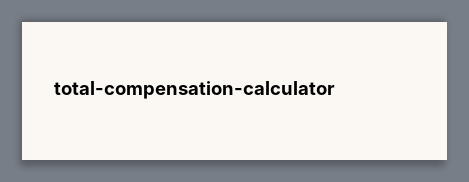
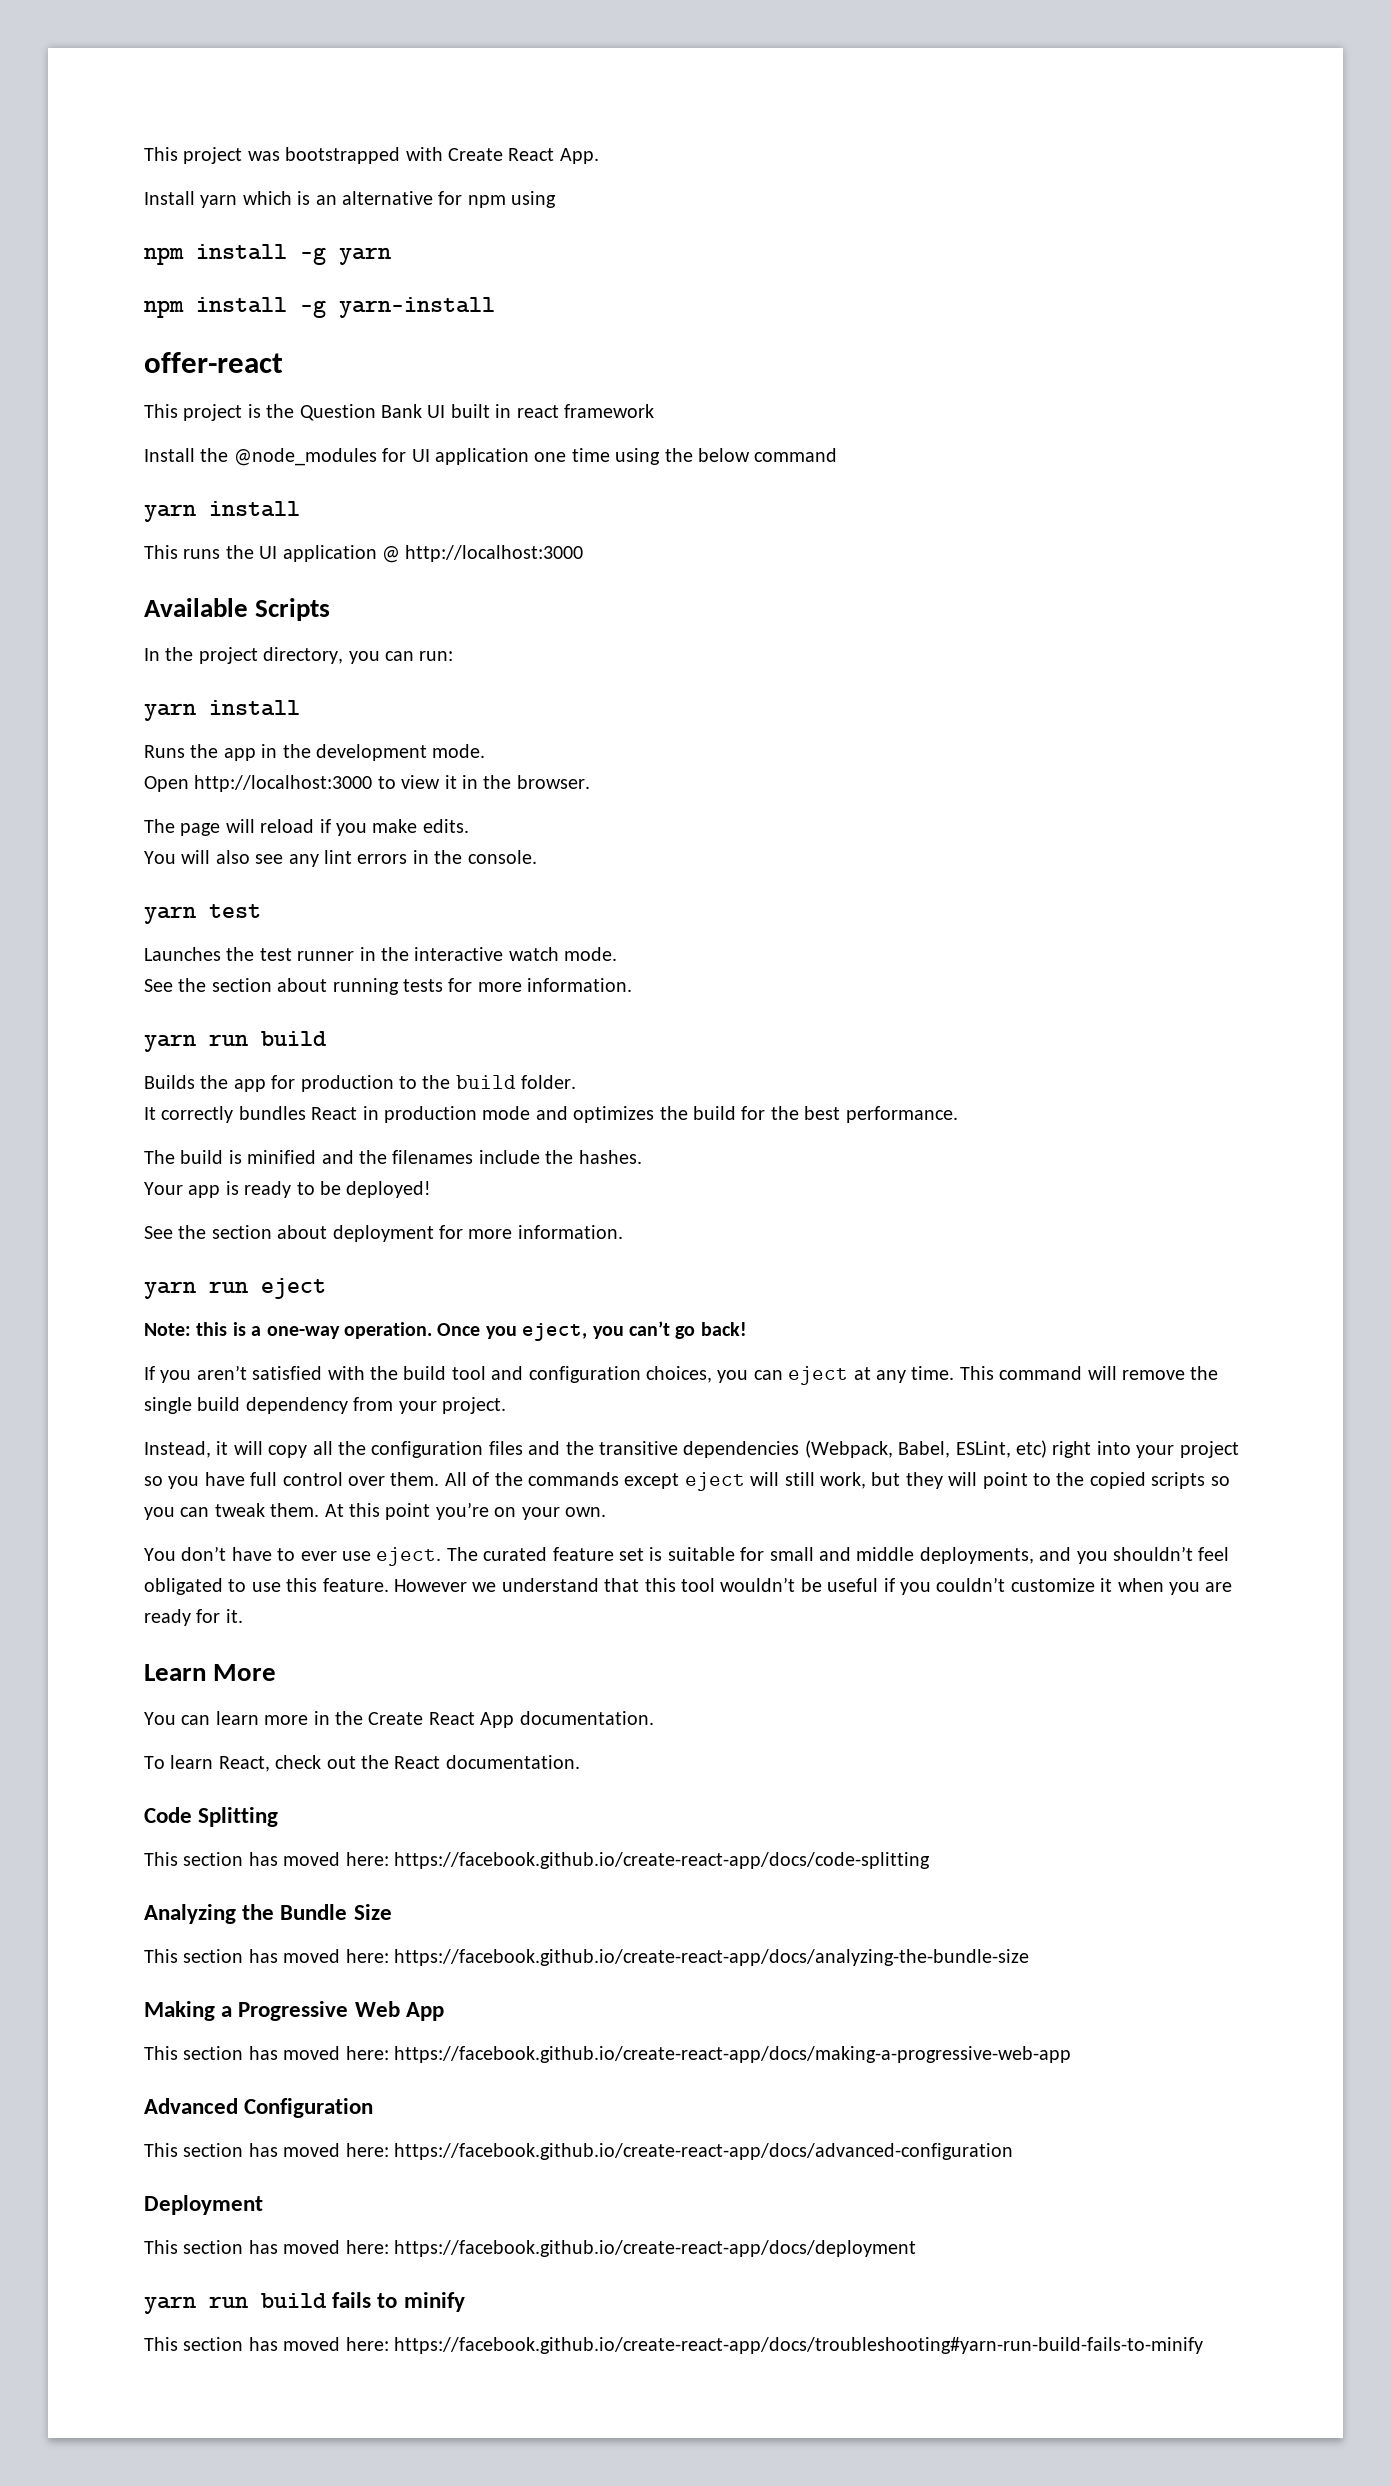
[54,81,335,99] total-compensation-calculator -> [144,147,599,164] [144,191,557,208] [144,244,391,265] [144,297,495,318] [144,352,283,373] [144,404,654,421] [144,448,838,466] [144,501,300,522] [144,545,584,563] [144,598,331,621] [144,647,454,664] [144,700,300,721] [144,744,486,761] [144,775,590,792] [144,819,469,836] [144,850,537,867] [144,904,261,924] [144,947,618,961] [144,978,633,995] [144,1031,327,1052] [144,1075,577,1092] [144,1106,958,1123] [144,1150,642,1164] [144,1181,432,1198] [144,1225,623,1242] [144,1278,326,1299] [144,1321,747,1341] [144,1365,1219,1385] [144,1397,506,1414] [144,1440,1239,1458] [144,1472,1230,1491] [144,1502,606,1520] [144,1546,1230,1566] [144,1577,1233,1595] [144,1609,243,1626] [144,1664,277,1681] [144,1711,654,1728] [144,1755,580,1772] [144,1807,279,1827] [144,1852,930,1869] [144,1904,392,1924] [144,1949,1029,1966] [144,2001,444,2021] [144,2046,1071,2063] [144,2098,374,2118] [144,2143,1013,2160] [144,2195,263,2215] [144,2240,916,2257] [144,2292,465,2314] [144,2337,1203,2354] This project was bootstrapped with Create React App. // Install yarn which is an alternative for npm using // npm install -g yarn // npm install -g yarn-install // offer-react // This project is the Question Bank UI built in react framework // Install the @node_modules for UI application one time using the below command // yarn install // This runs the UI application @ http://localhost:3000 // Available Scripts // In the project directory, you can run: // yarn install // Runs the app in the development mode. // Open http://localhost:3000 to view it in the browser. // The page will reload if you make edits. // You will also see any lint errors in the console. // yarn test // Launches the test runner in the interactive watch mode. // See the section about running tests for more information. // yarn run build // Builds the app for production to the build folder. // It correctly bundles React in production mode and optimizes the build for the best performance. // The build is minified and the filenames include the hashes. // Your app is ready to be deployed! // See the section about deployment for more information. // yarn run eject // Note: this is a one-way operation. Once you eject, you can’t go back! // If you aren’t satisfied with the build tool and configuration choices, you can eject at any time. This command will remove the single build dependency from your project. // Instead, it will copy all the configuration files and the transitive dependencies (Webpack, Babel, ESLint, etc) right into your project so you have full control over them. All of the commands except eject will still work, but they will point to the copied scripts so you can tweak them. At this point you’re on your own. // You don’t have to ever use eject. The curated feature set is suitable for small and middle deployments, and you shouldn’t feel obligated to use this feature. However we understand that this tool wouldn’t be useful if you couldn’t customize it when you are ready for it. // Learn More // You can learn more in the Create React App documentation. // To learn React, check out the React documentation. // Code Splitting // This section has moved here: https://facebook.github.io/create-react-app/docs/code-splitting // Analyzing the Bundle Size // This section has moved here: https://facebook.github.io/create-react-app/docs/analyzing-the-bundle-size // Making a Progressive Web App // This section has moved here: https://facebook.github.io/create-react-app/docs/making-a-progressive-web-app // Advanced Configuration // This section has moved here: https://facebook.github.io/create-react-app/docs/advanced-configuration // Deployment // This section has moved here: https://facebook.github.io/create-react-app/docs/deployment // yarn run build fails to minify // This section has moved here: https://facebook.github.io/create-react-app/docs/troubleshooting#yarn-run-build-fails-to-minify

